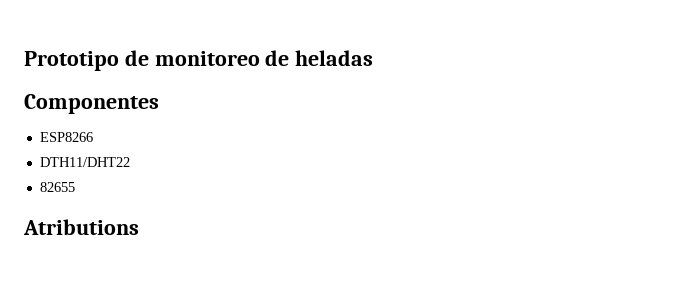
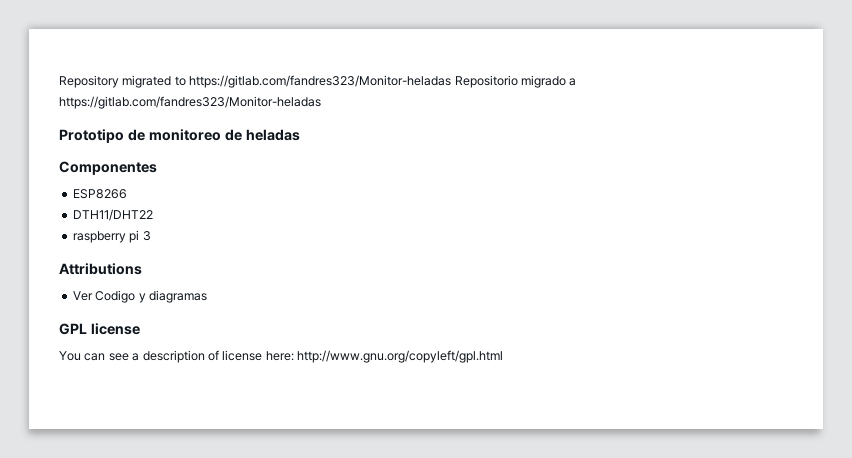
(24, 61) none -> [59,75,577,88] [59,96,321,109] Repository migrated to https://gitlab.com/fandres323/Monitor-heladas Repositorio migrado a https://gitlab.com/fandres323/Monitor-heladas //
[39,182,75,192] [23,219,139,235] 82655 // Atributions -> [72,230,151,243] [59,263,142,275] [72,290,207,303] [59,323,140,335] [59,350,503,363] raspberry pi 3 // Attributions // Ver Codigo y diagramas // GPL license // You can see a description of license here: http://www.gnu.org/copyleft/gpl.html

